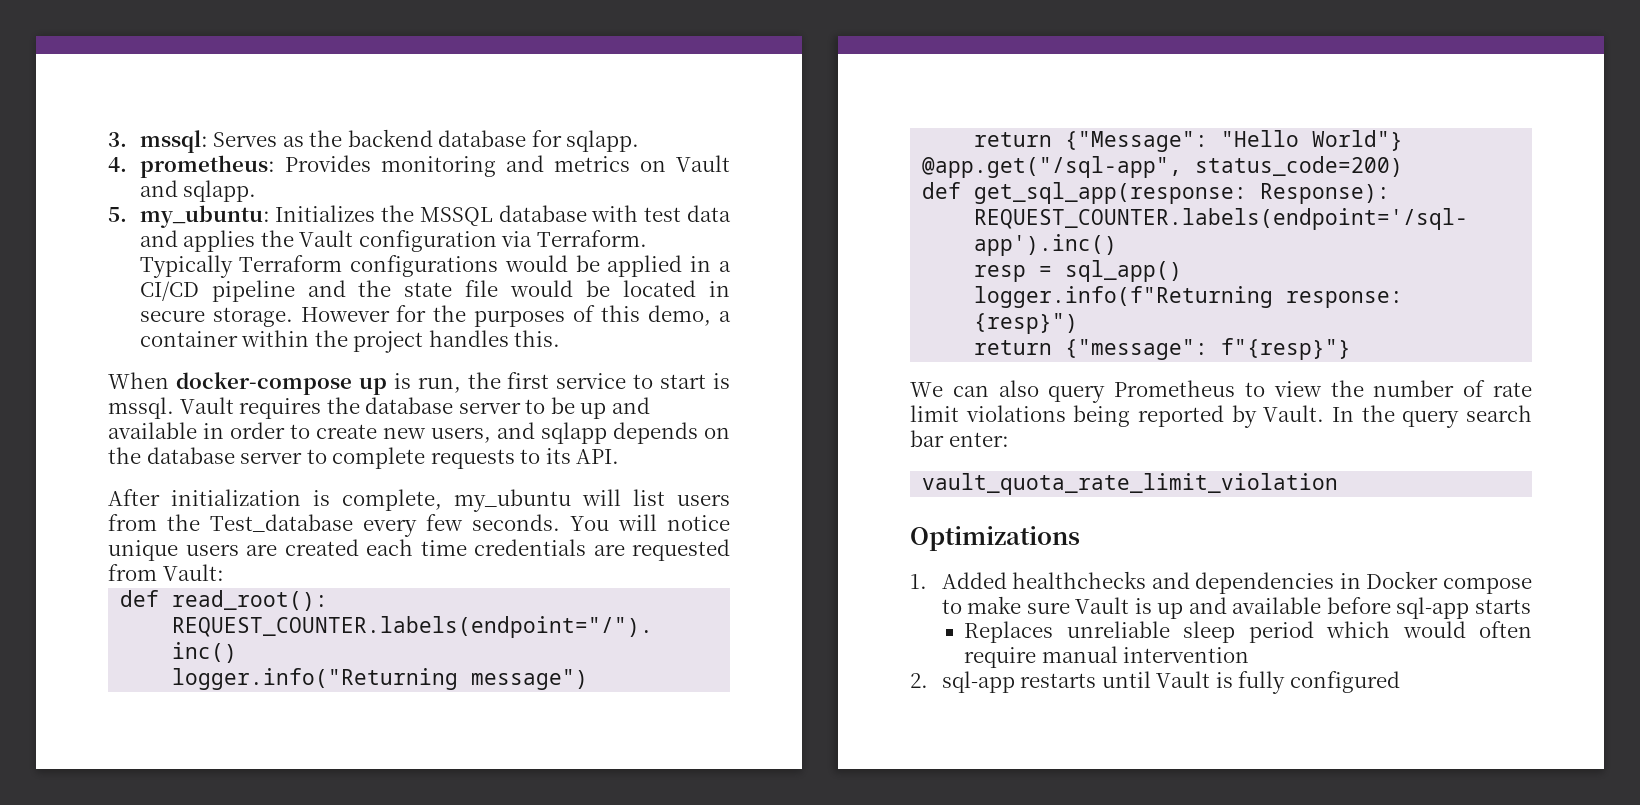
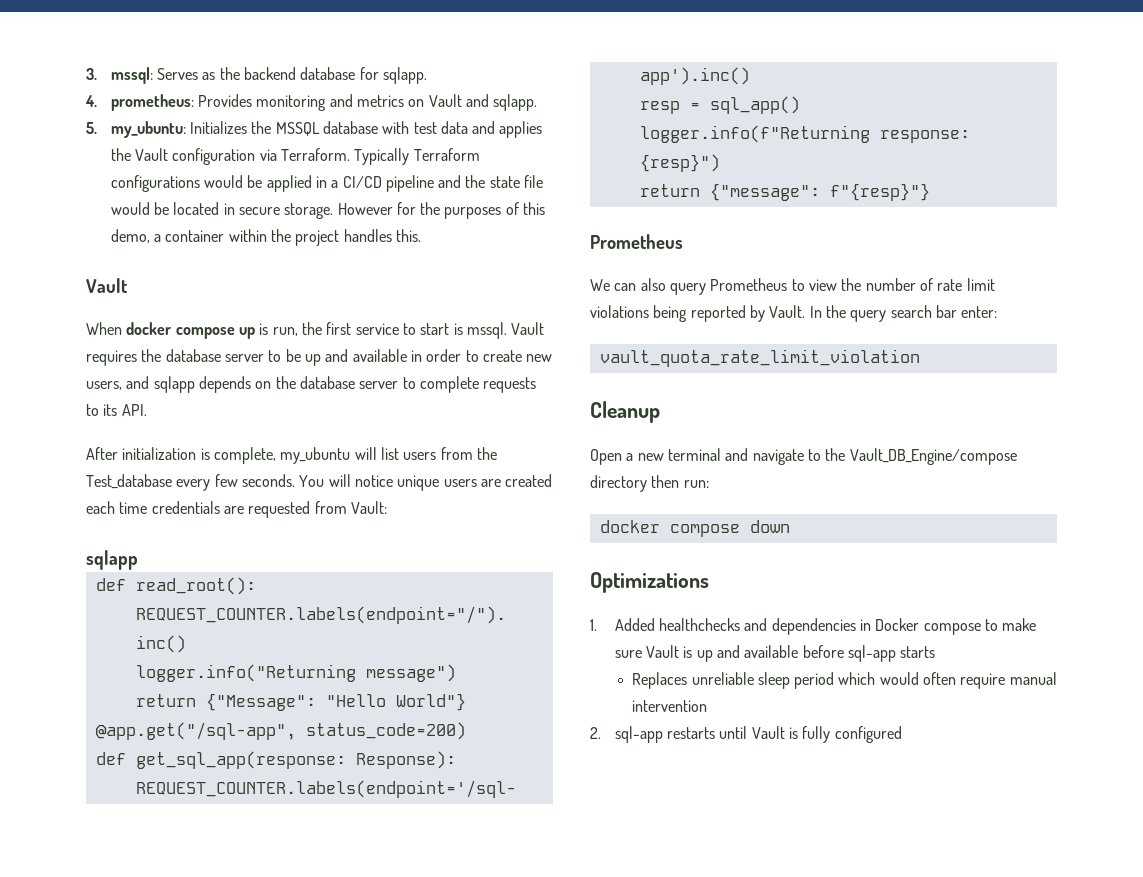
(561, 338) none -> [86,278,128,293] // Vault
[175,372,352,395] docker-compose -> [126,322,235,339] docker compose
(224, 572) none -> [86,550,138,570] // sqlapp
(1352, 349) none -> [590,234,683,249] // Prometheus
(1339, 484) none -> [590,401,660,423] [590,448,1017,465] [590,475,709,492] [599,520,790,537] // Cleanup // Open a new terminal and navigate to the Vault_DB_Engine/compose directory then run: // docker compose down

